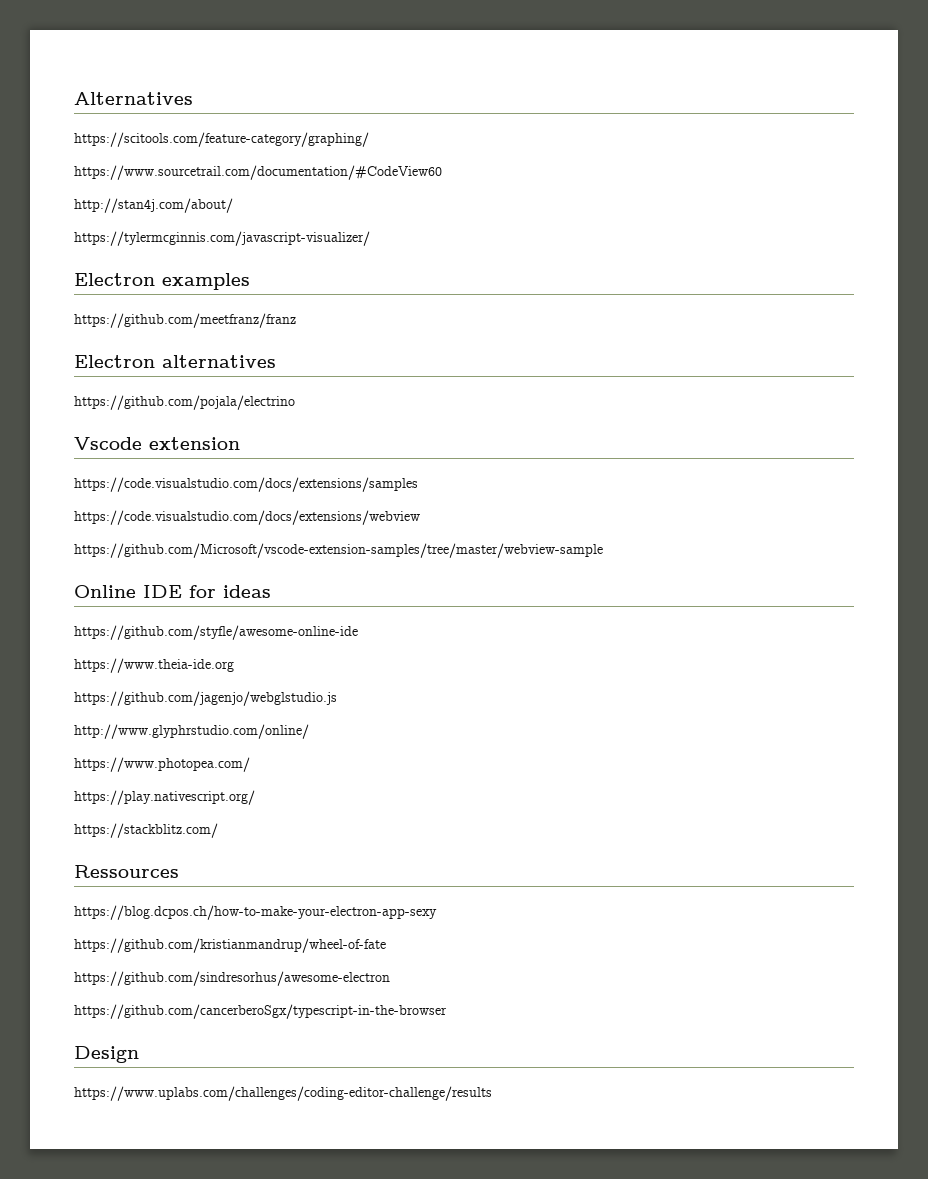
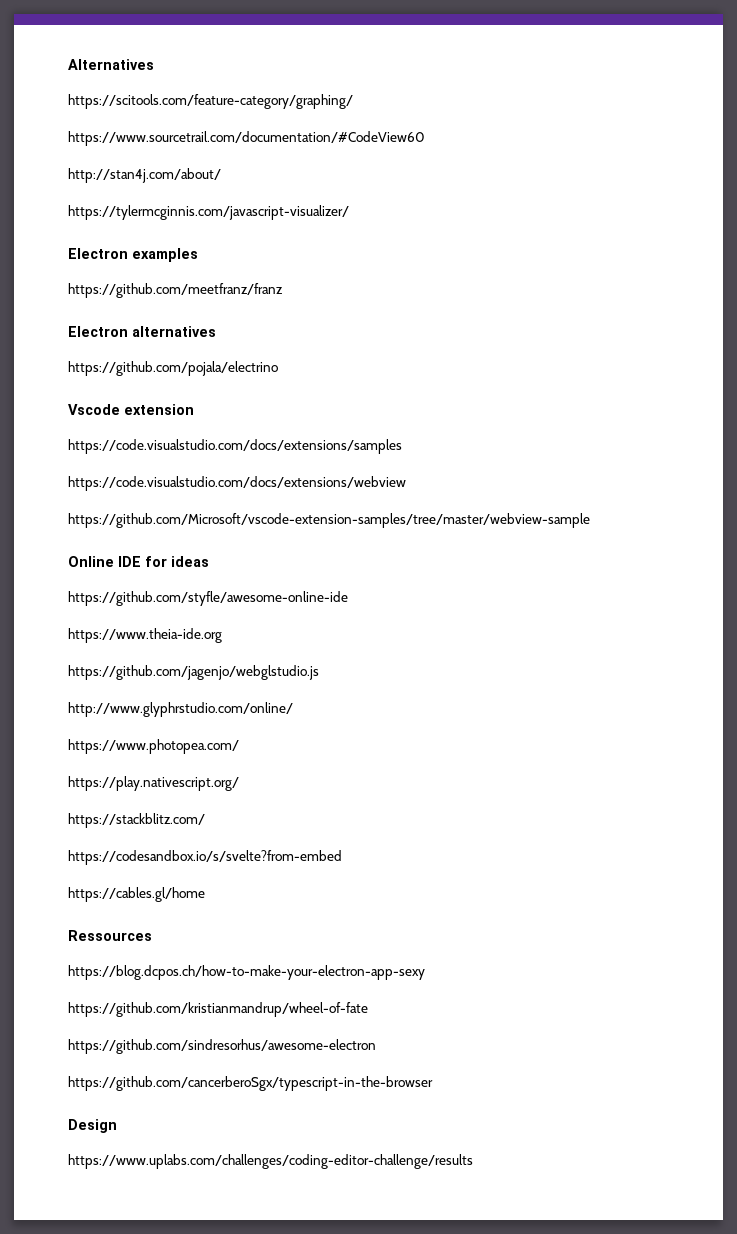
(218, 830) none -> [68,850,342,865] [68,887,205,902] // https://codesandbox.io/s/svelte?from-embed // https://cables.gl/home

